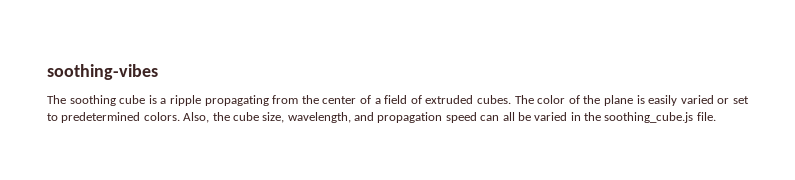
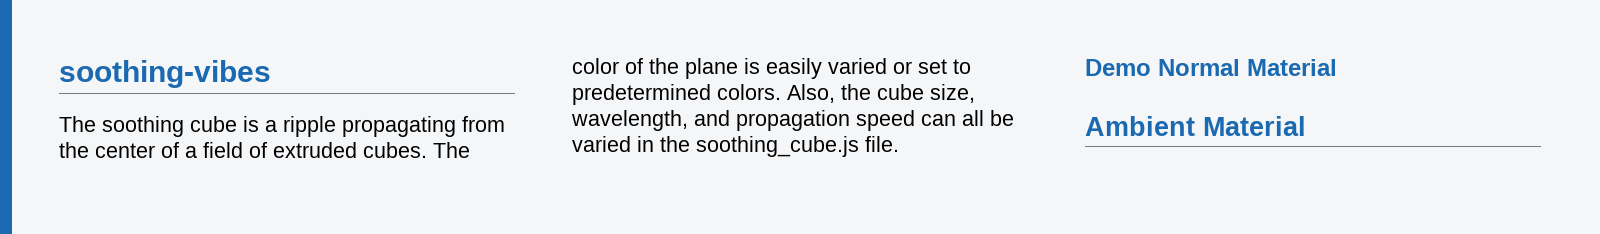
(716, 116) none -> [1085,59,1337,76] [1085,116,1306,136] // Demo Normal Material // Ambient Material

